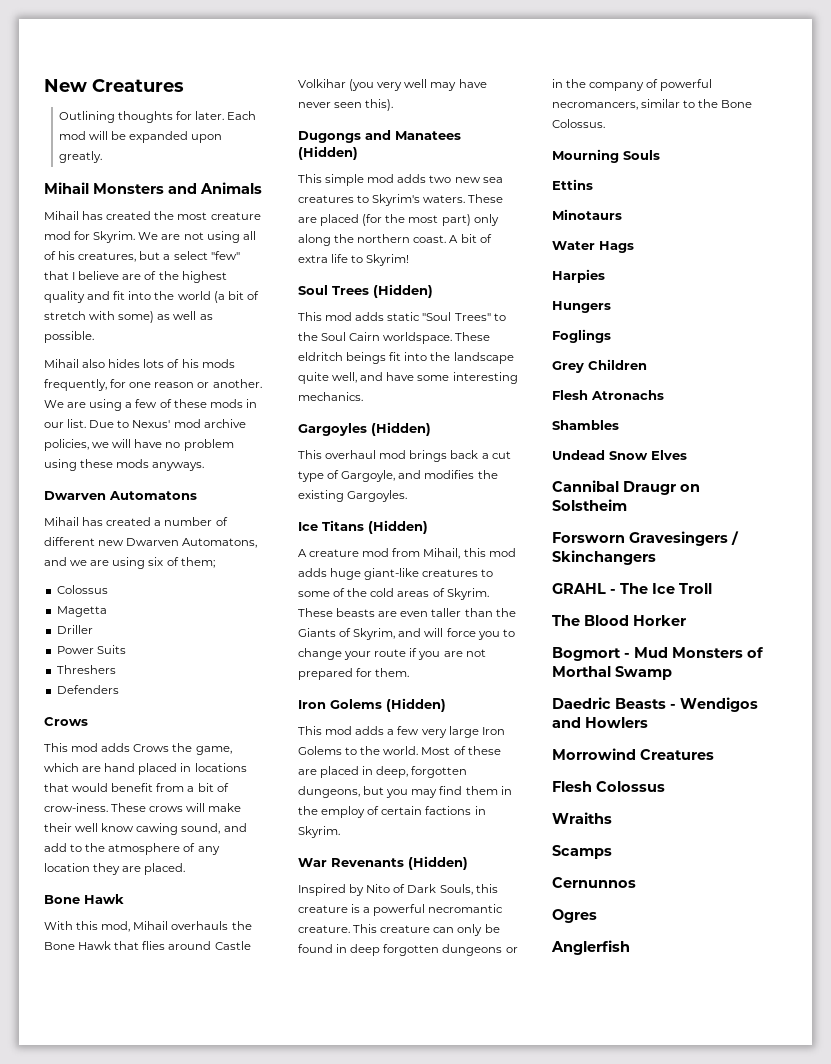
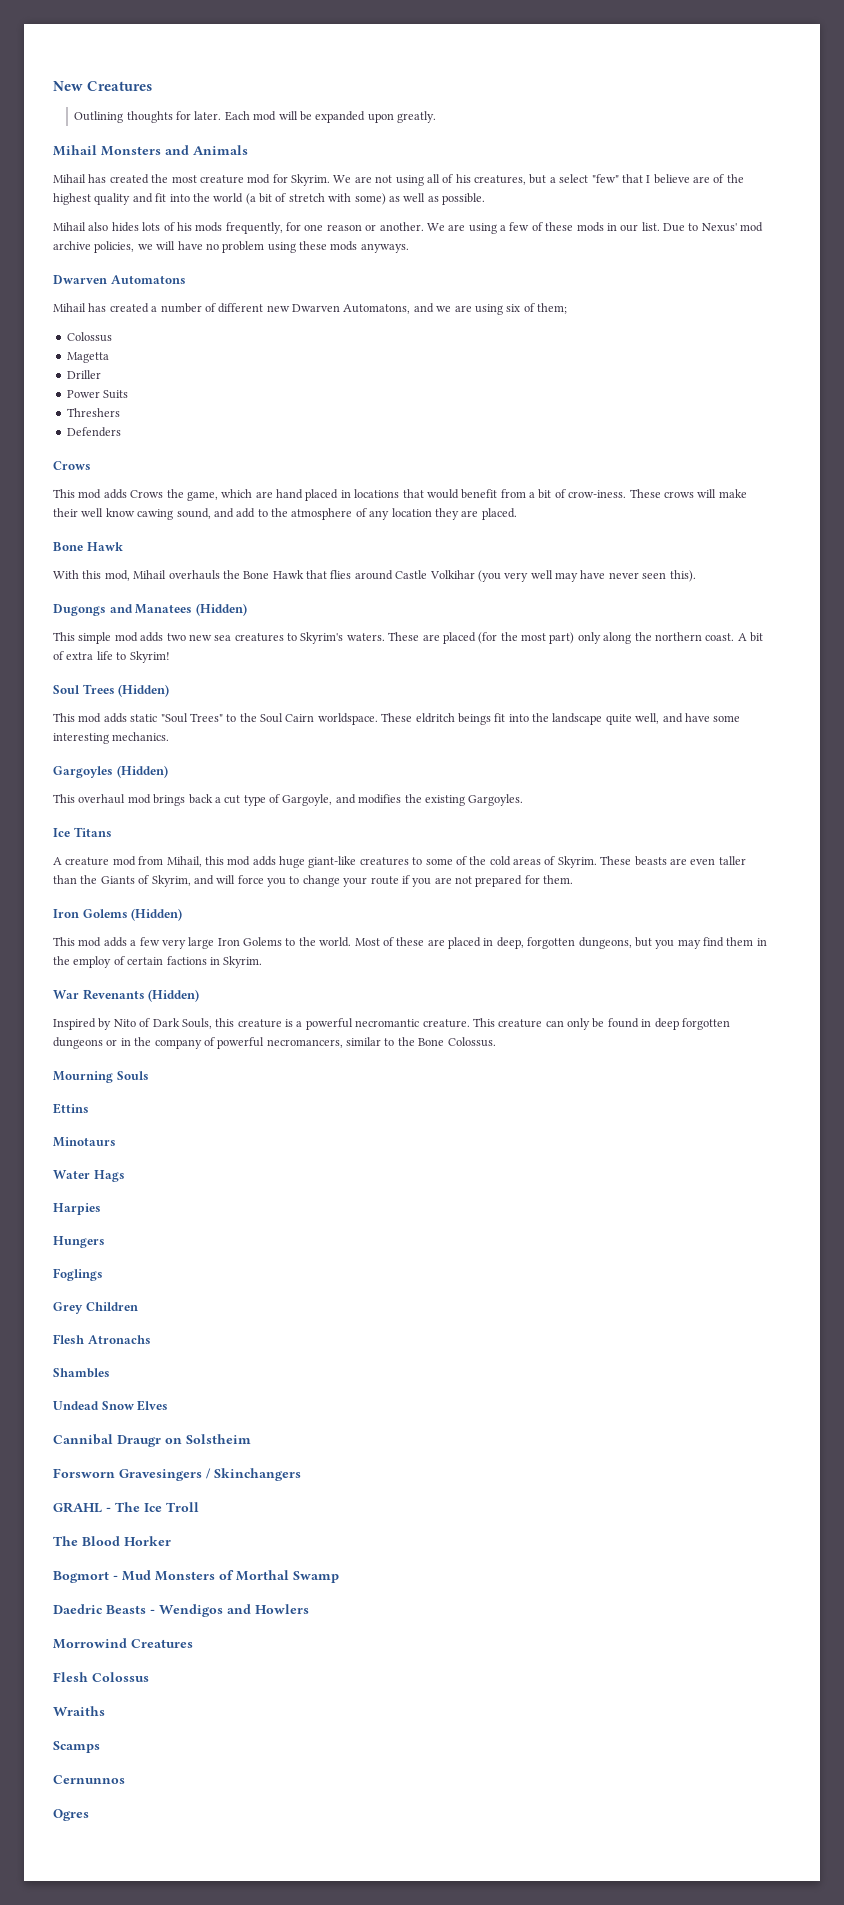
[368,520,428,534] (Hidden) -> (112, 832) none
[551,940,630,955] // Anglerfish -> (89, 1815) none

